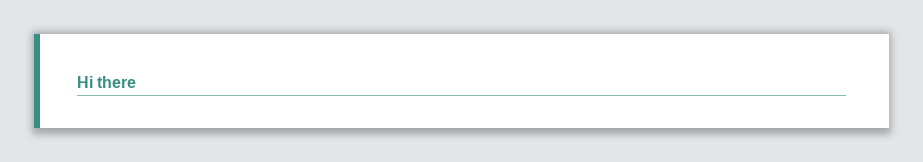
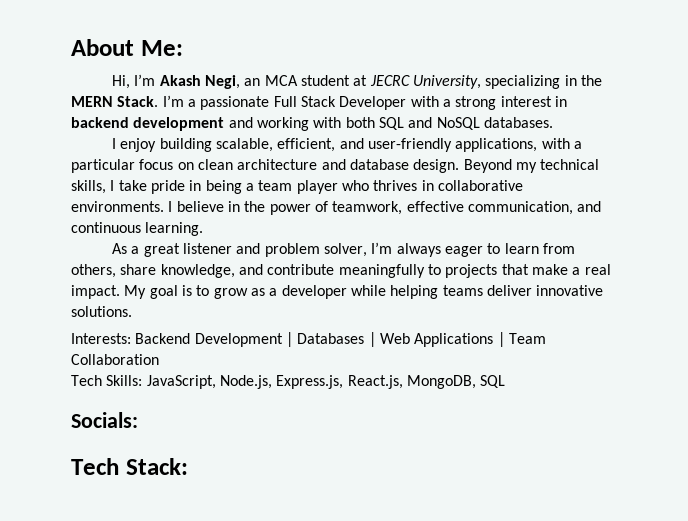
[77,76,137,88] Hi there -> [71,39,183,56] [112,74,602,89] [71,95,567,110] [71,117,553,131] [112,138,582,152] [71,159,600,173] [71,180,523,194] [71,201,602,215] [71,222,204,236] [112,242,575,257] [71,264,611,278] [71,285,604,299] [71,306,132,317] [71,332,546,347] [71,354,159,365] [71,375,506,389] [71,412,138,428] [71,458,188,475] About Me: // Hi, I’m Akash Negi, an MCA student at JECRC University, specializing in the MERN Stack. I’m a passionate Full Stack Developer with a strong interest in backend development and working with both SQL and NoSQL databases. // I enjoy building scalable, efficient, and user-friendly applications, with a particular focus on clean architecture and database design. Beyond my technical skills, I take pride in being a team player who thrives in collaborative environments. I believe in the power of teamwork, effective communication, and continuous learning. // As a great listener and problem solver, I’m always eager to learn from others, share knowledge, and contribute meaningfully to projects that make a real impact. My goal is to grow as a developer while helping teams deliver innovative solutions. // Interests: Backend Development | Databases | Web Applications | Team Collaboration // Tech Skills: JavaScript, Node.js, Express.js, React.js, MongoDB, SQL // Socials: // Tech Stack:

